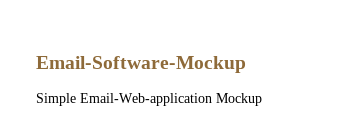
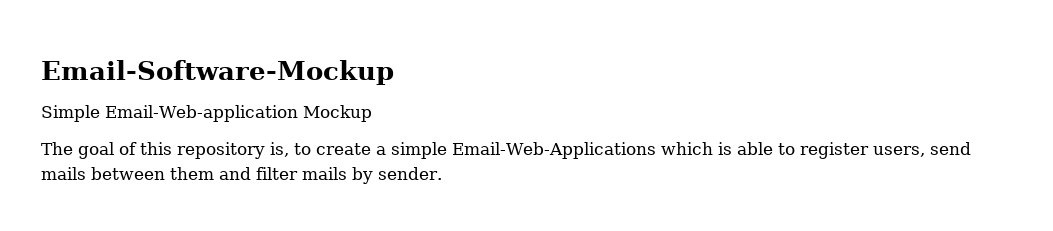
(262, 99) none -> [41,142,971,159] [41,167,442,184] // The goal of this repository is, to create a simple Email-Web-Applications which is able to register users, send mails between them and filter mails by sender.

